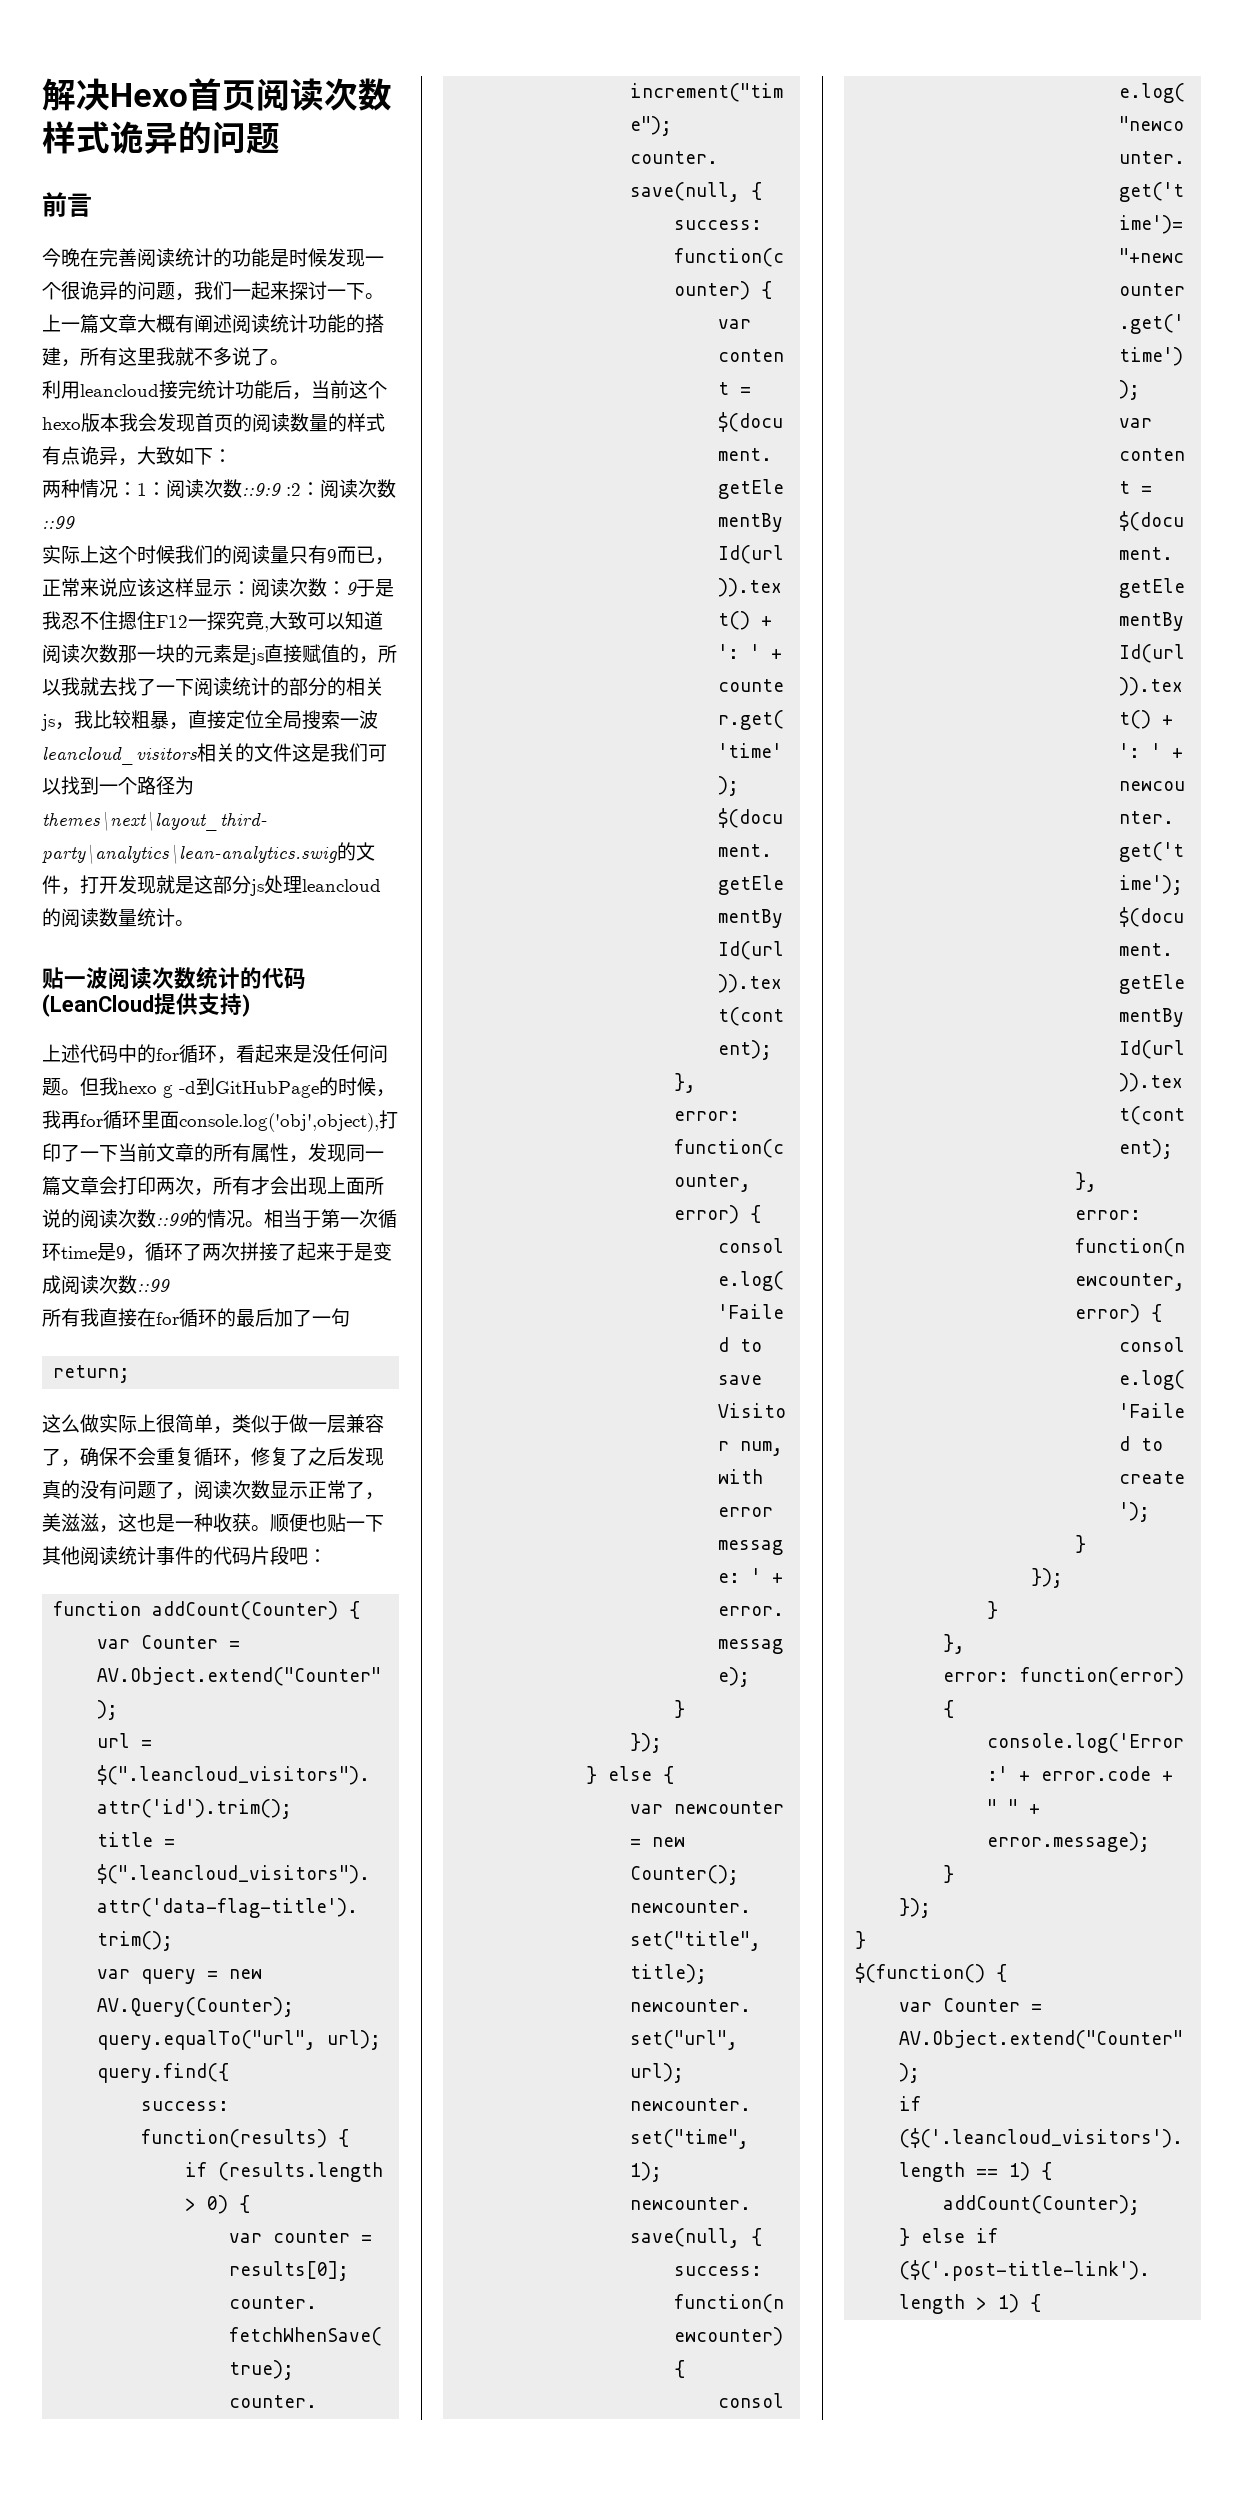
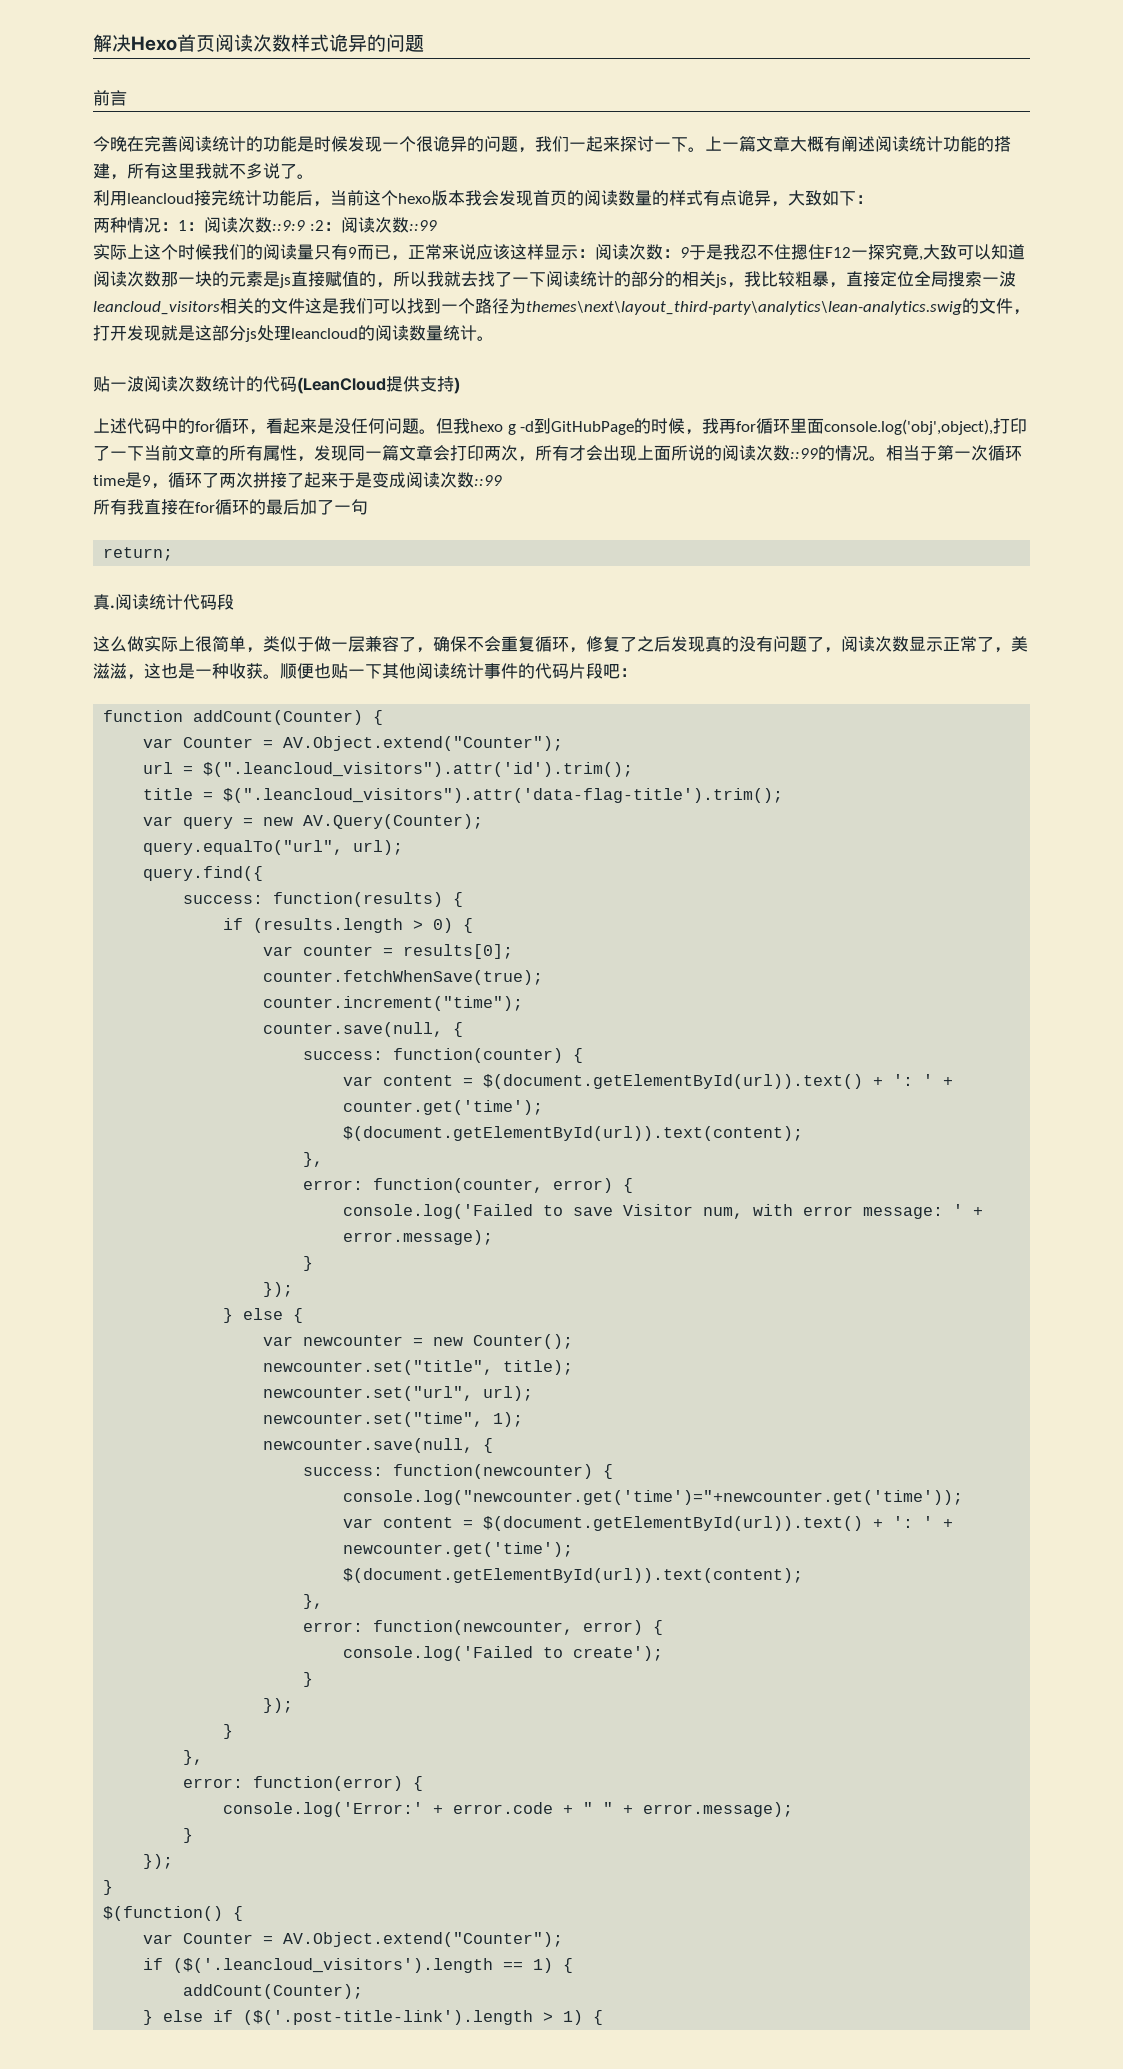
(131, 1374) none -> [93,594,234,610] // 真.阅读统计代码段

